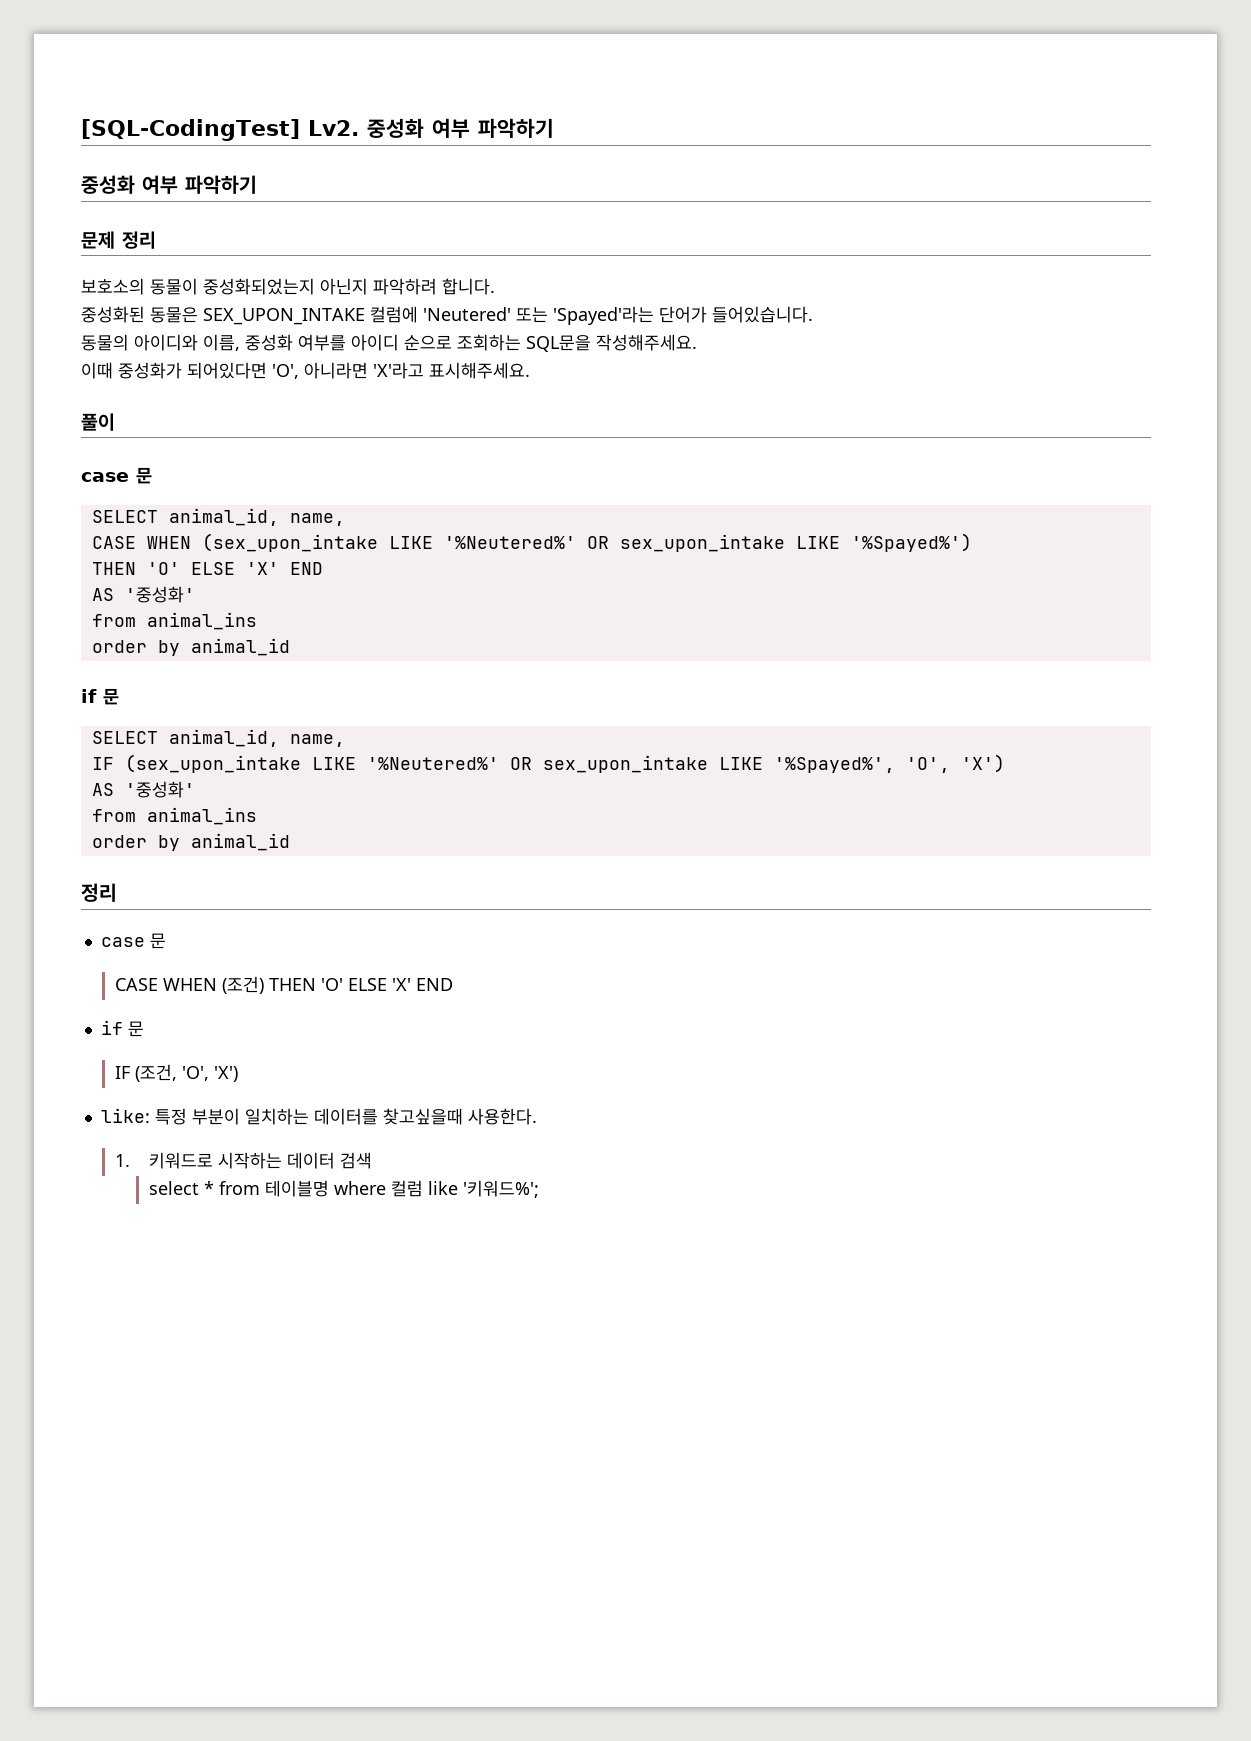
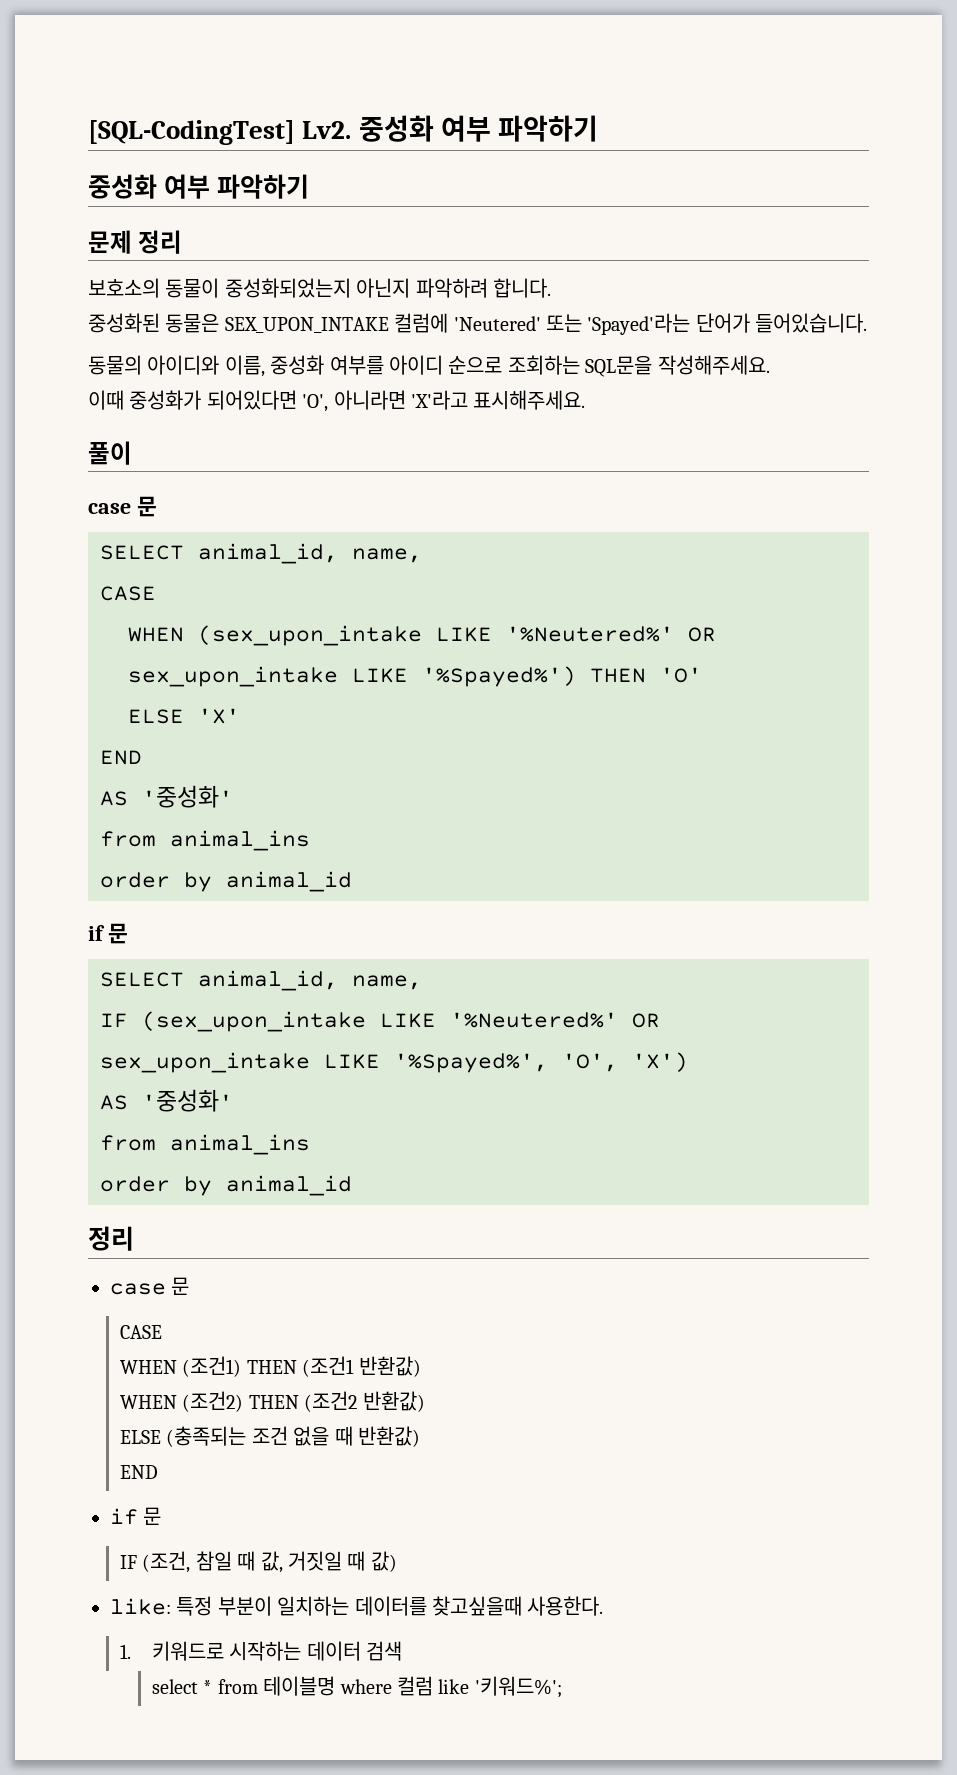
(136, 542) none -> (156, 593) //
[91,562,279,575] // THEN 'O' ELSE 'X' -> [590,667,702,683] [128,708,240,724] THEN 'O' // ELSE 'X' //
[162,976,411,994] WHEN (조건) THEN 'O' ELSE 'X' -> [120,1356,421,1377] [120,1391,425,1412] [120,1426,421,1447] // WHEN (조건1) THEN (조건1 반환값) // WHEN (조건2) THEN (조건2 반환값) // ELSE (충족되는 조건 없을 때 반환값) //
[181,1066,238,1082] 'O', 'X') -> [195,1551,397,1573] 참일 때 값, 거짓일 때 값)

